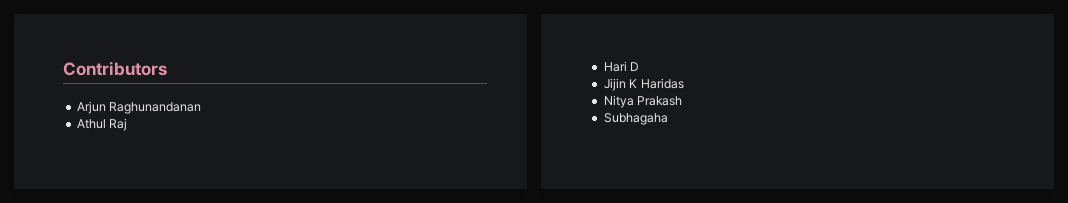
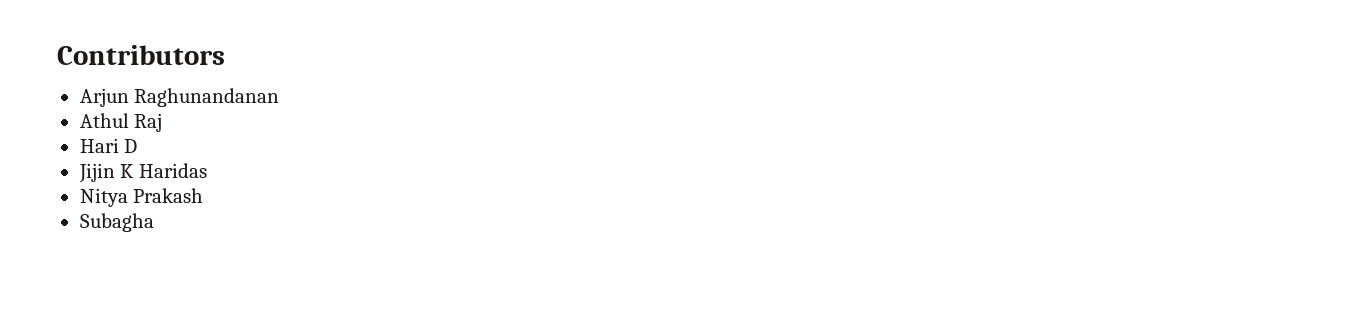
[603,113,668,125] Subhagaha -> [79,213,154,232] Subagha

